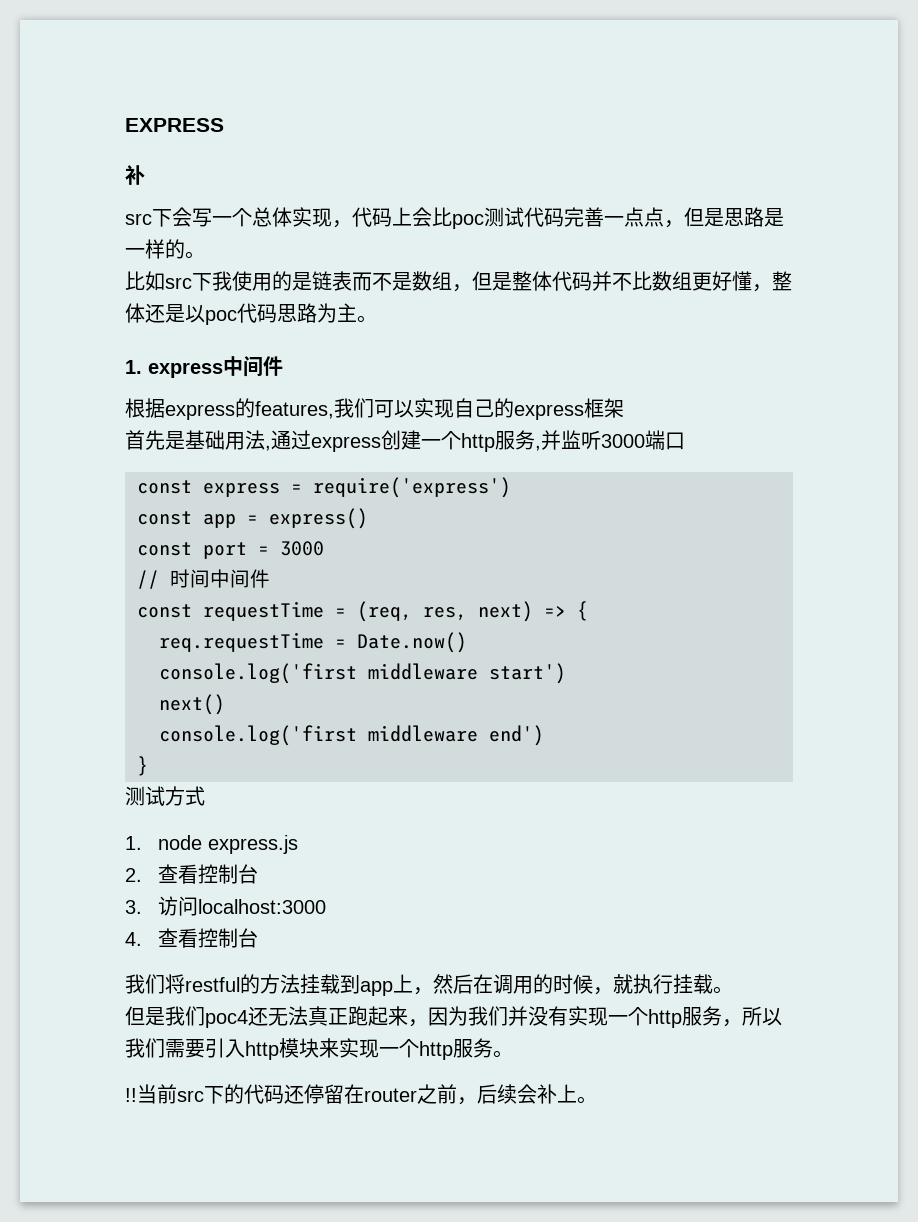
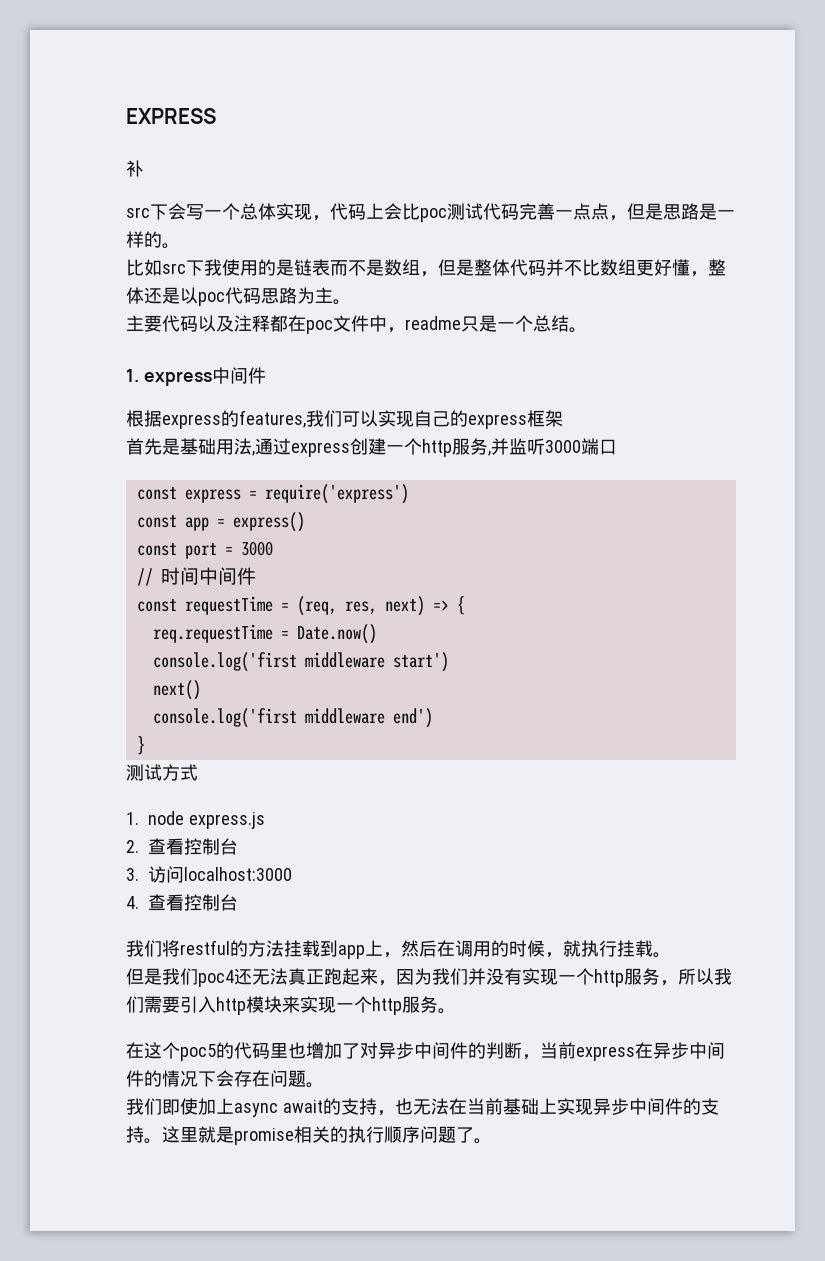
(377, 319) none -> [126,315,587,334] // 主要代码以及注释都在poc文件中，readme只是一个总结。
[125,1084,577,1105] !!当前src下的代码还停留在router之前，后续会补上 -> [126,1042,725,1061] [126,1070,324,1088] [126,1098,719,1117] [126,1126,474,1145] 在这个poc5的代码里也增加了对异步中间件的判断，当前express在异步中间件的情况下会存在问题。 // 我们即使加上async await的支持，也无法在当前基础上实现异步中间件的支持。这里就是promise相关的执行顺序问题了

